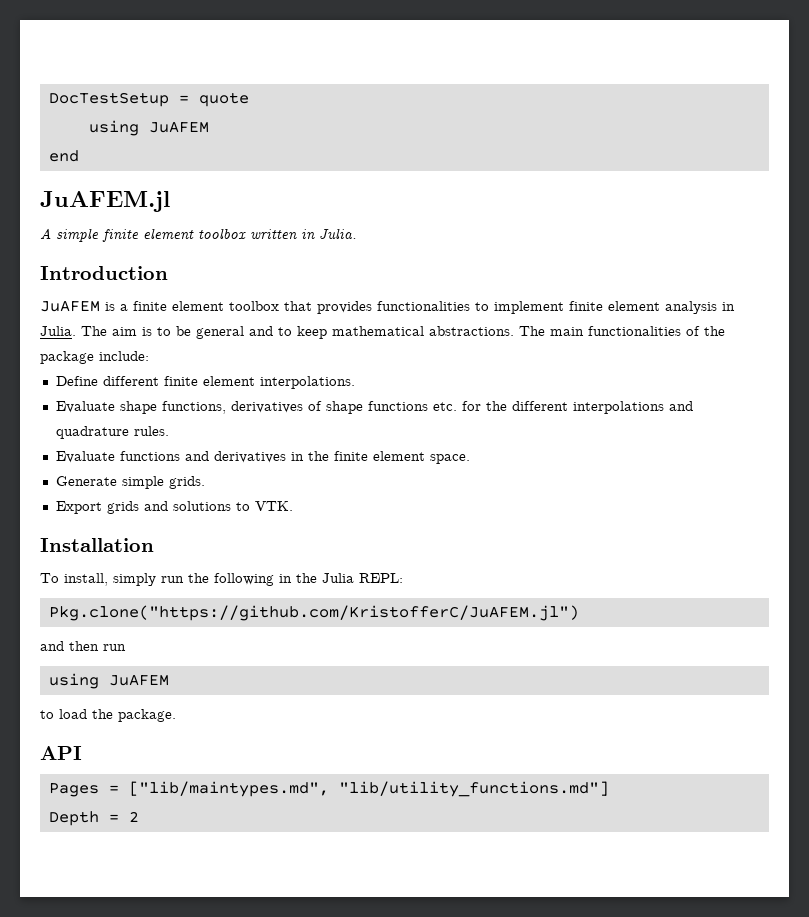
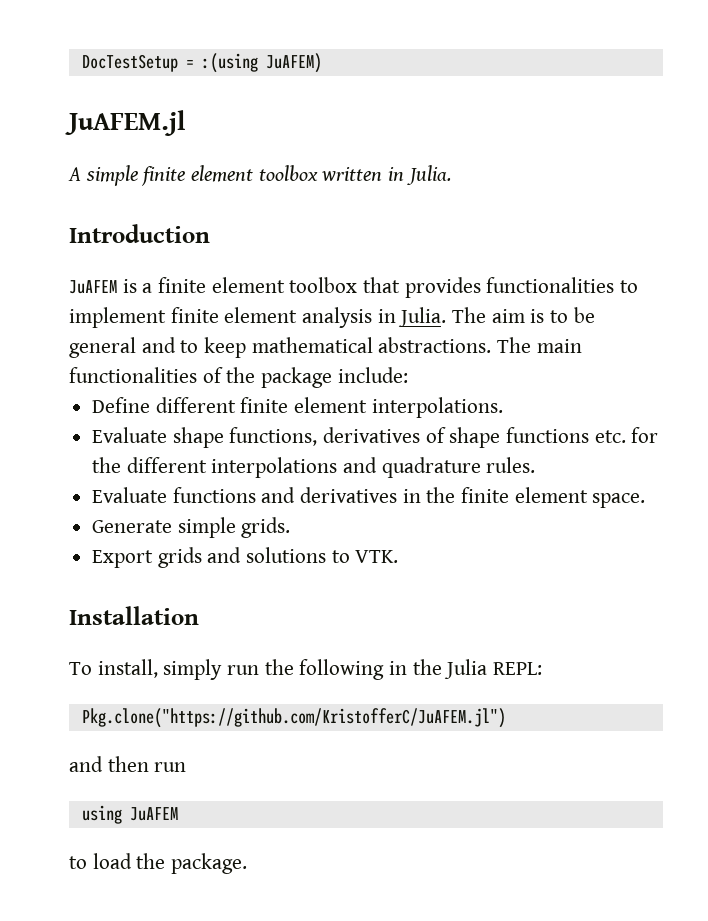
[198,92,249,107] [88,120,209,136] [48,150,79,162] quote // using JuAFEM // end -> [201,53,322,73] :(using JuAFEM)
[40,746,82,760] [48,781,609,797] [48,811,139,826] // API // Pages = ["lib/maintypes.md", "lib/utility_functions.md"] // Depth = 2 -> (248, 863) none

